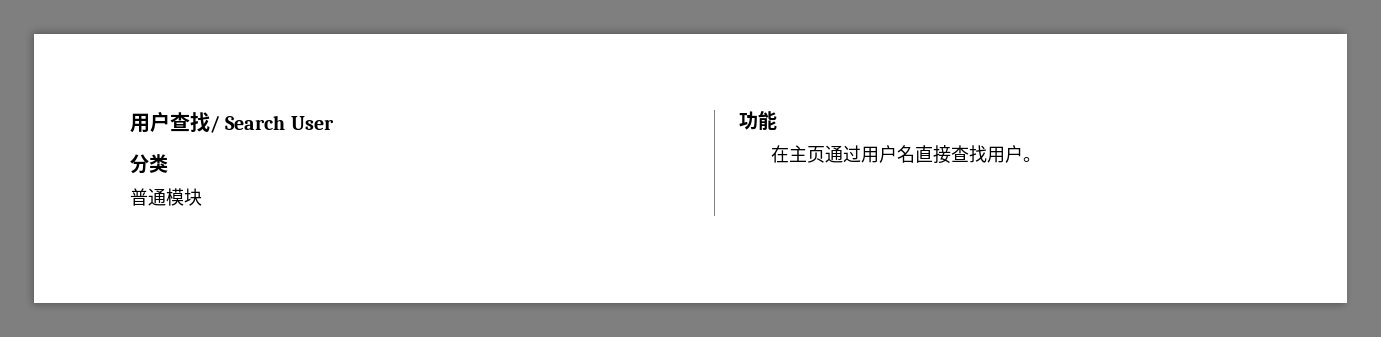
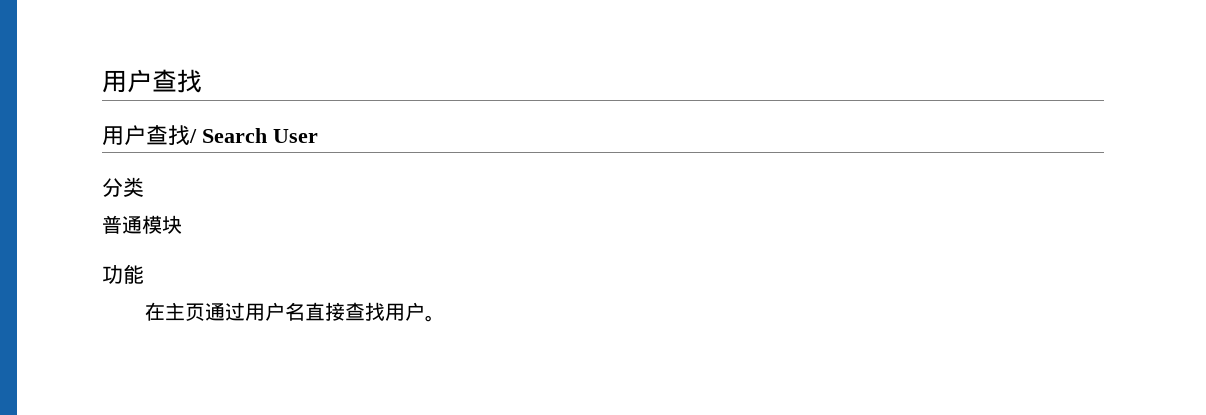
[130,111,210,133] 用户查找 -> [102,69,202,93] [102,125,190,145] 用户查找 // 用户查找

